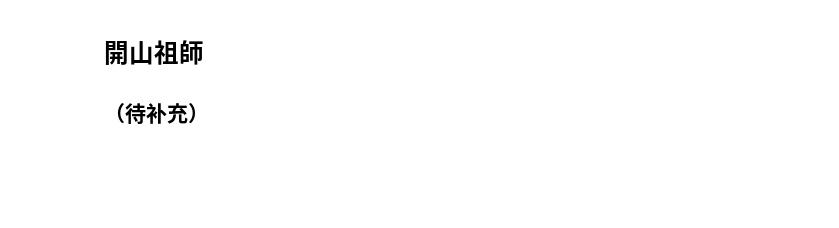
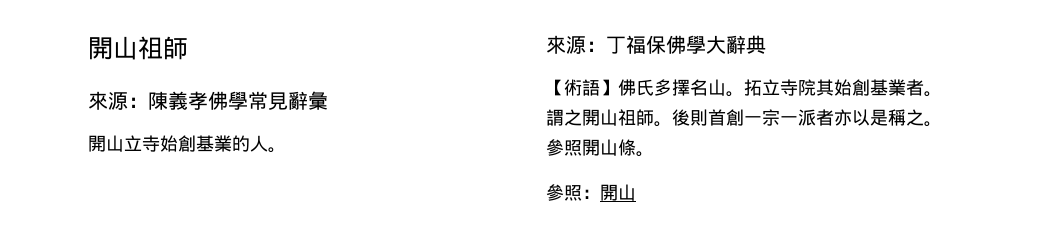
[104,103,209,124] （待补充） -> [88,91,328,110] [88,135,286,153] [546,35,766,54] [546,79,942,97] [546,109,942,127] [546,139,654,157] [546,184,636,201] 來源：陳義孝佛學常見辭彙 // 開山立寺始創基業的人。 // 來源：丁福保佛學大辭典 // 【術語】佛氏多擇名山。拓立寺院其始創基業者。謂之開山祖師。後則首創一宗一派者亦以是稱之。參照開山條。 // 參照：開山

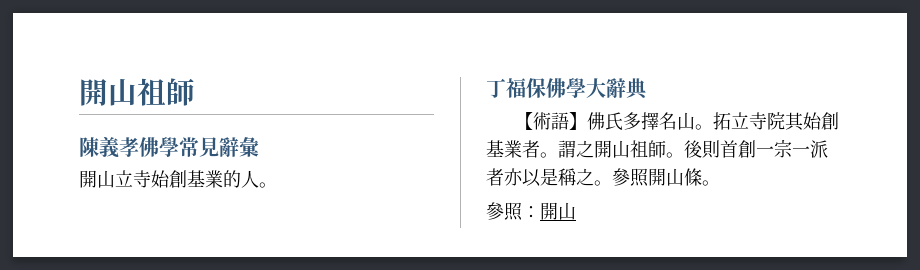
[88,91,148,110] 來源： -> (195, 92) none
[546,35,606,54] 來源： -> (277, 185) none

